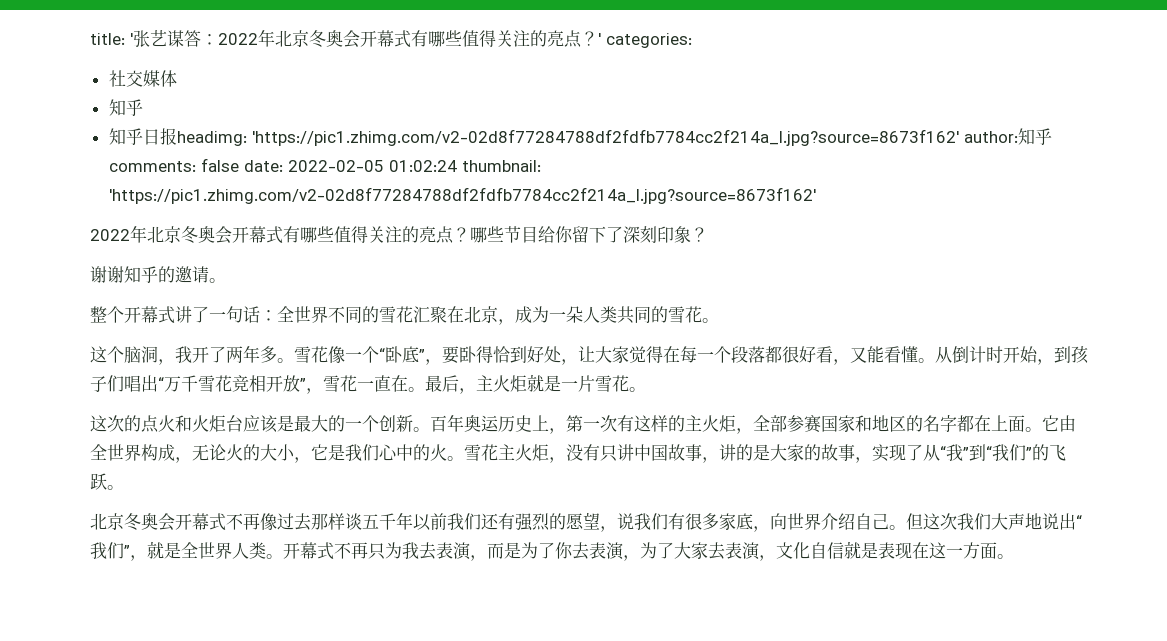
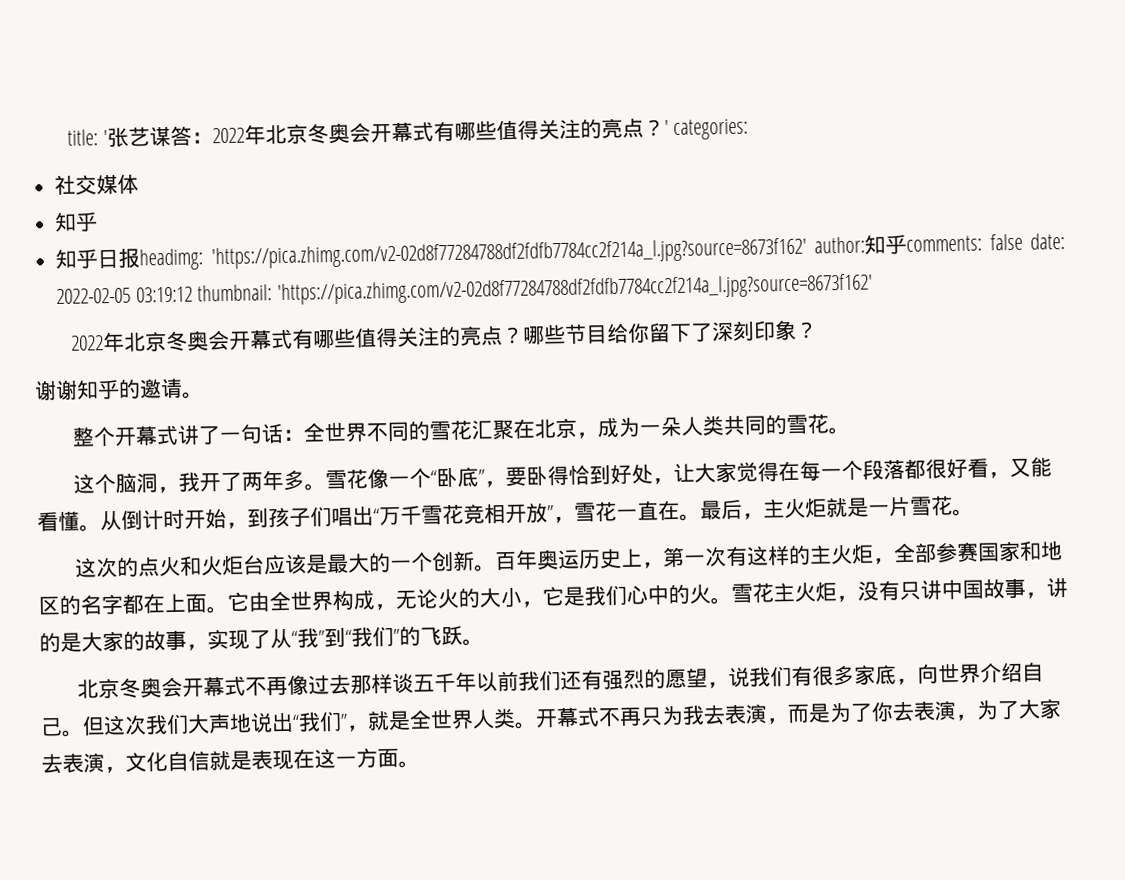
[251,129,959,146] 'https://pic1.zhimg.com/v2-02d8f77284788df2fdfb7784cc2f214a_l.jpg?source=8673f162' -> [210,237,807,270] 'https://pica.zhimg.com/v2-02d8f77284788df2fdfb7784cc2f214a_l.jpg?source=8673f162'
[388,160,541,172] [108,187,816,204] 01:02:24 thumbnail: 'https://pic1.zhimg.com/v2-02d8f77284788df2fdfb7784cc2f214a_l.jpg?source=8673f162' -> [135,273,874,306] 03:19:12 thumbnail: 'https://pica.zhimg.com/v2-02d8f77284788df2fdfb7784cc2f214a_l.jpg?source=8673f162'

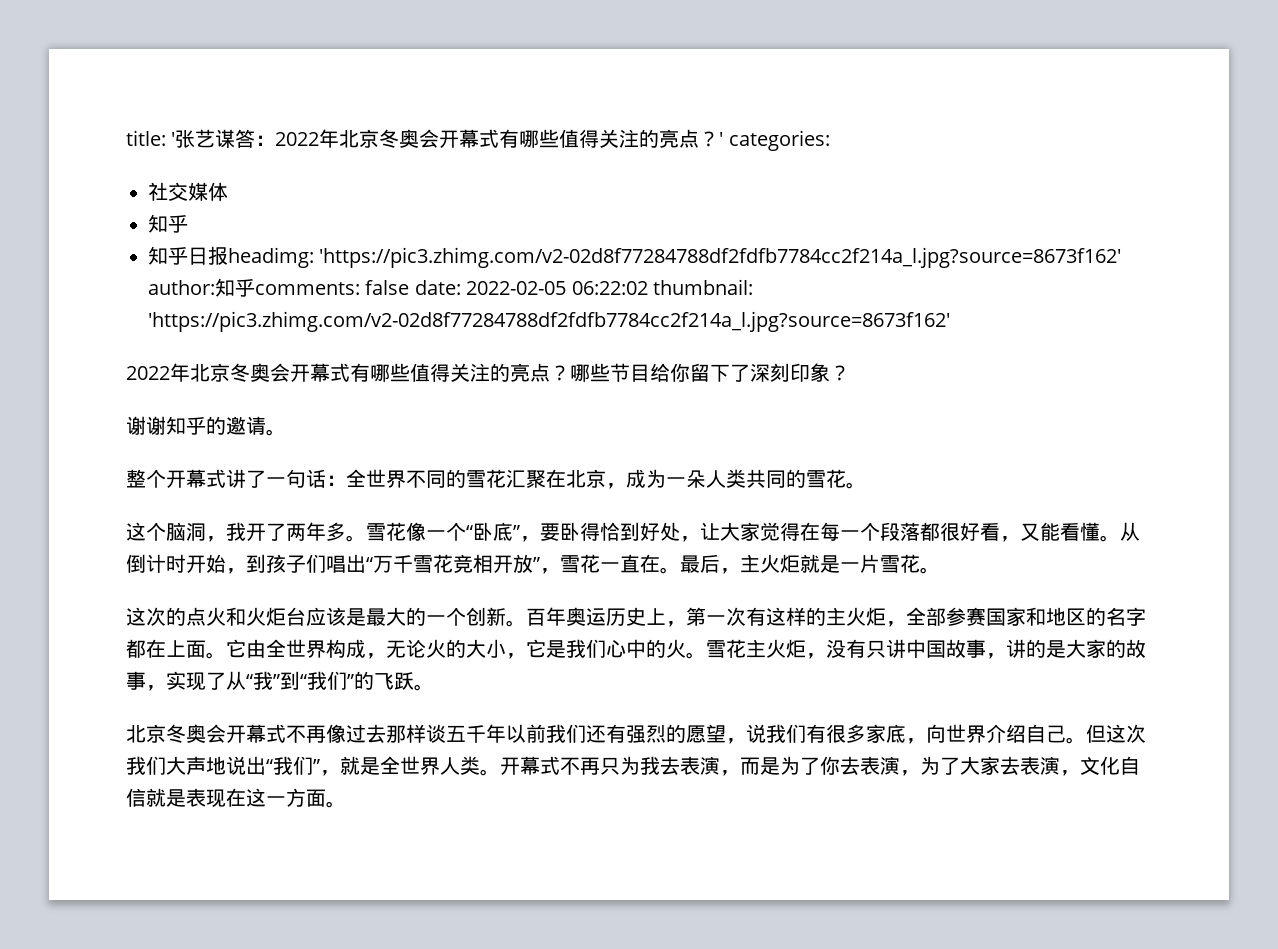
[210,237,807,270] 'https://pica.zhimg.com/v2-02d8f77284788df2fdfb7784cc2f214a_l.jpg?source=8673f162' -> [319,247,1122,268] 'https://pic3.zhimg.com/v2-02d8f77284788df2fdfb7784cc2f214a_l.jpg?source=8673f162'
[135,273,874,306] 03:19:12 thumbnail: 'https://pica.zhimg.com/v2-02d8f77284788df2fdfb7784cc2f214a_l.jpg?source=8673f162' -> [571,279,753,295] [148,311,950,332] 06:22:02 thumbnail: 'https://pic3.zhimg.com/v2-02d8f77284788df2fdfb7784cc2f214a_l.jpg?source=8673f162'

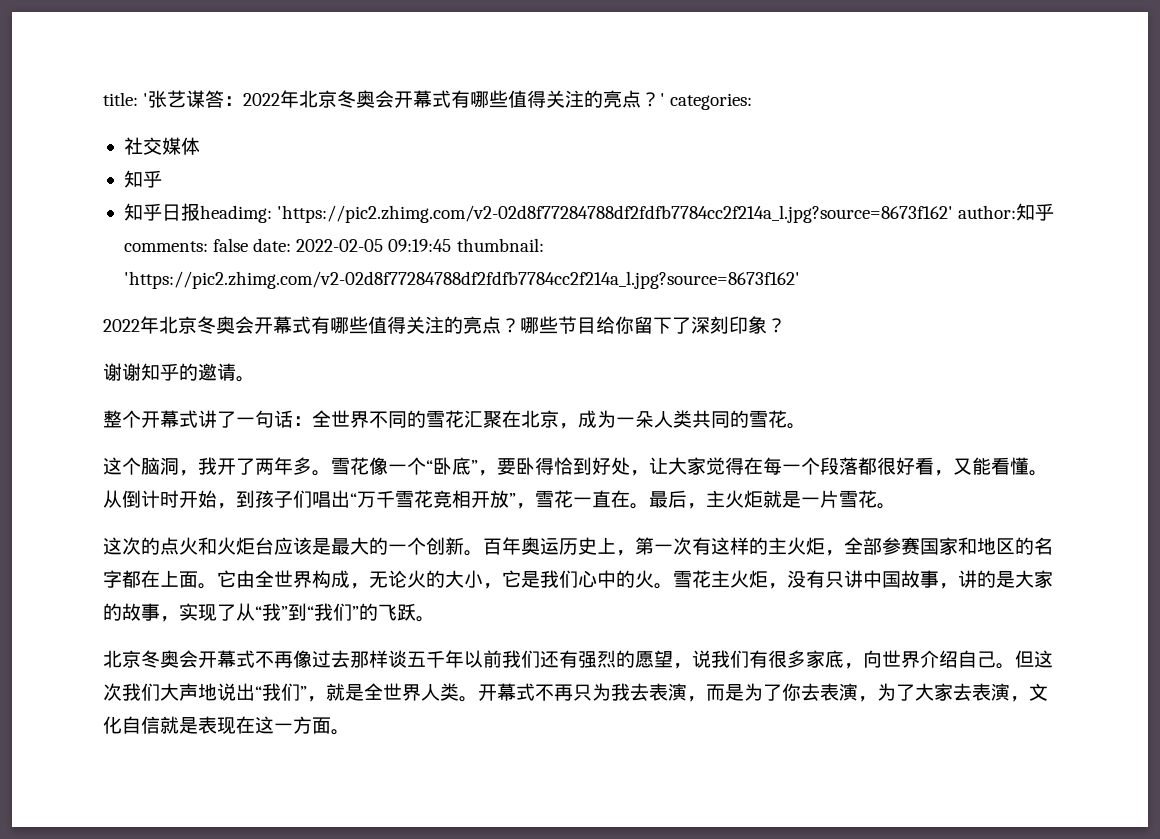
[319,247,1122,268] 'https://pic3.zhimg.com/v2-02d8f77284788df2fdfb7784cc2f214a_l.jpg?source=8673f162' -> [277,205,954,223] 'https://pic2.zhimg.com/v2-02d8f77284788df2fdfb7784cc2f214a_l.jpg?source=8673f162'
[571,279,753,295] [148,311,950,332] 06:22:02 thumbnail: 'https://pic3.zhimg.com/v2-02d8f77284788df2fdfb7784cc2f214a_l.jpg?source=8673f162' -> [388,238,544,252] [123,271,800,289] 09:19:45 thumbnail: 'https://pic2.zhimg.com/v2-02d8f77284788df2fdfb7784cc2f214a_l.jpg?source=8673f162'

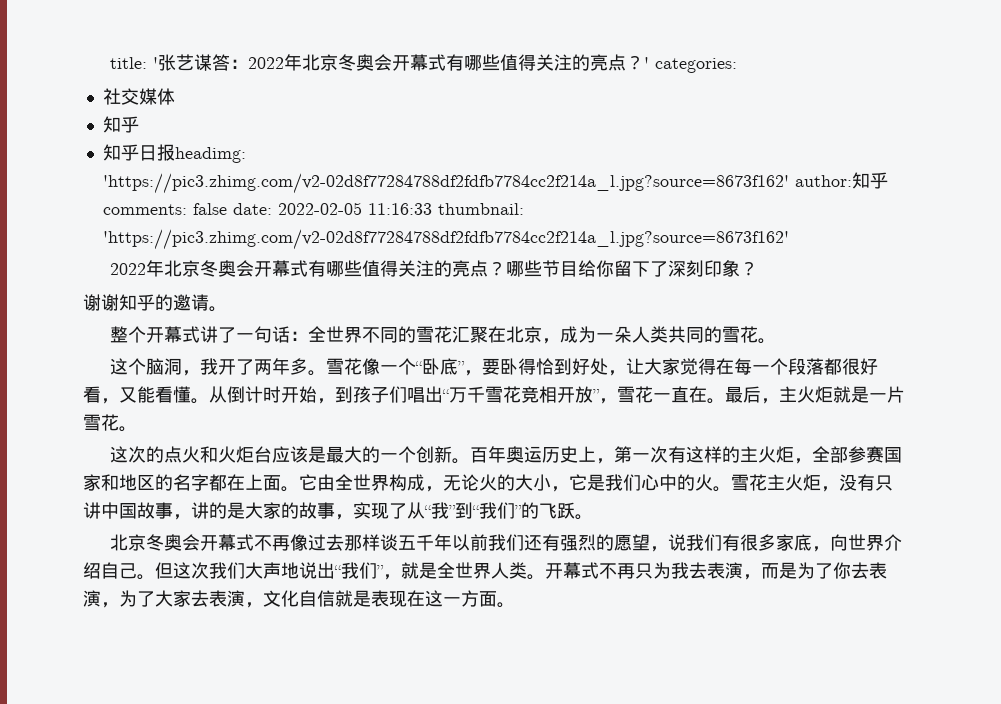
[277,205,954,223] 'https://pic2.zhimg.com/v2-02d8f77284788df2fdfb7784cc2f214a_l.jpg?source=8673f162' -> [102,173,789,194] 'https://pic3.zhimg.com/v2-02d8f77284788df2fdfb7784cc2f214a_l.jpg?source=8673f162'
[388,238,544,252] [123,271,800,289] 09:19:45 thumbnail: 'https://pic2.zhimg.com/v2-02d8f77284788df2fdfb7784cc2f214a_l.jpg?source=8673f162' -> [367,203,524,215] [102,229,789,250] 11:16:33 thumbnail: 'https://pic3.zhimg.com/v2-02d8f77284788df2fdfb7784cc2f214a_l.jpg?source=8673f162'

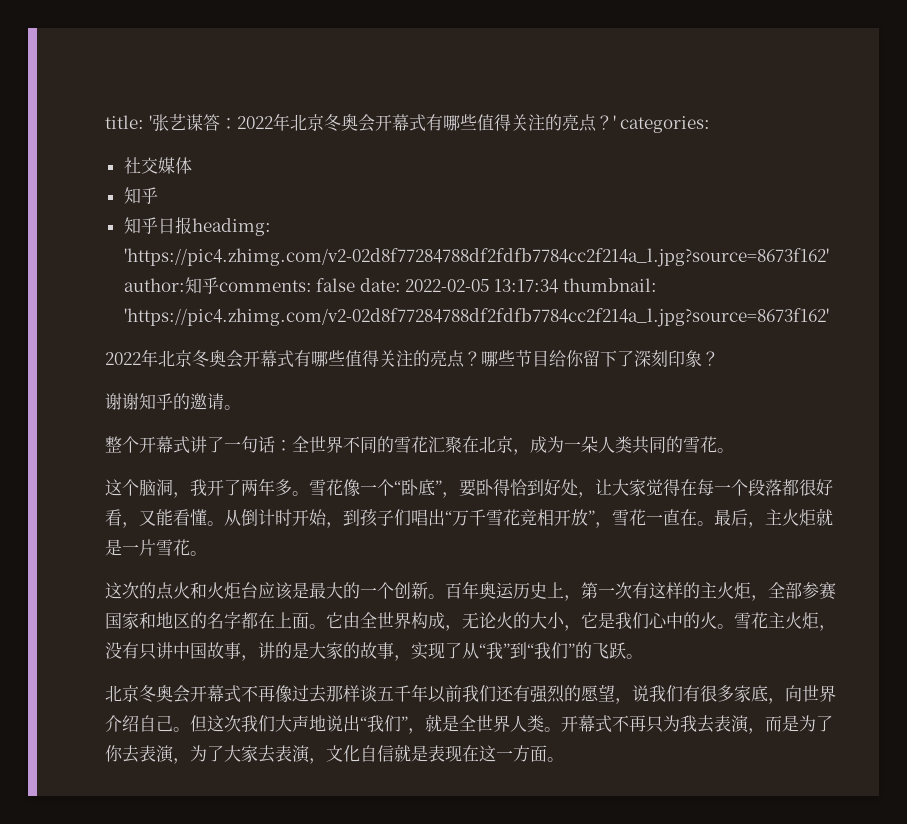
[102,173,789,194] 'https://pic3.zhimg.com/v2-02d8f77284788df2fdfb7784cc2f214a_l.jpg?source=8673f162' -> [123,248,829,267] 'https://pic4.zhimg.com/v2-02d8f77284788df2fdfb7784cc2f214a_l.jpg?source=8673f162'
[367,203,524,215] [102,229,789,250] 11:16:33 thumbnail: 'https://pic3.zhimg.com/v2-02d8f77284788df2fdfb7784cc2f214a_l.jpg?source=8673f162' -> [494,278,657,293] [123,308,829,327] 13:17:34 thumbnail: 'https://pic4.zhimg.com/v2-02d8f77284788df2fdfb7784cc2f214a_l.jpg?source=8673f162'

